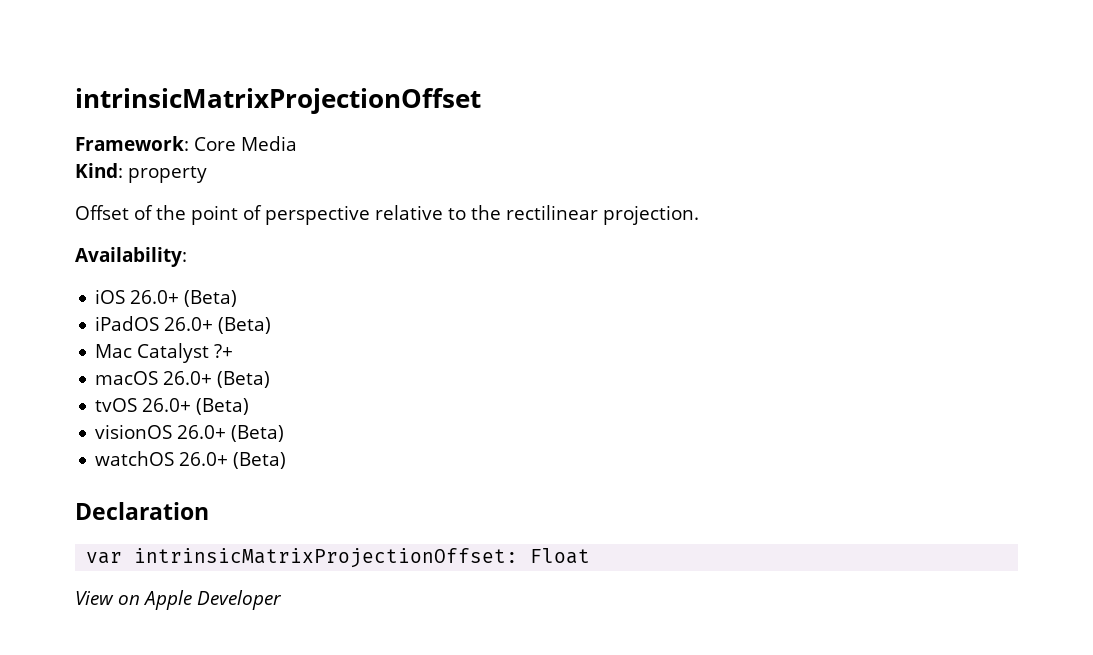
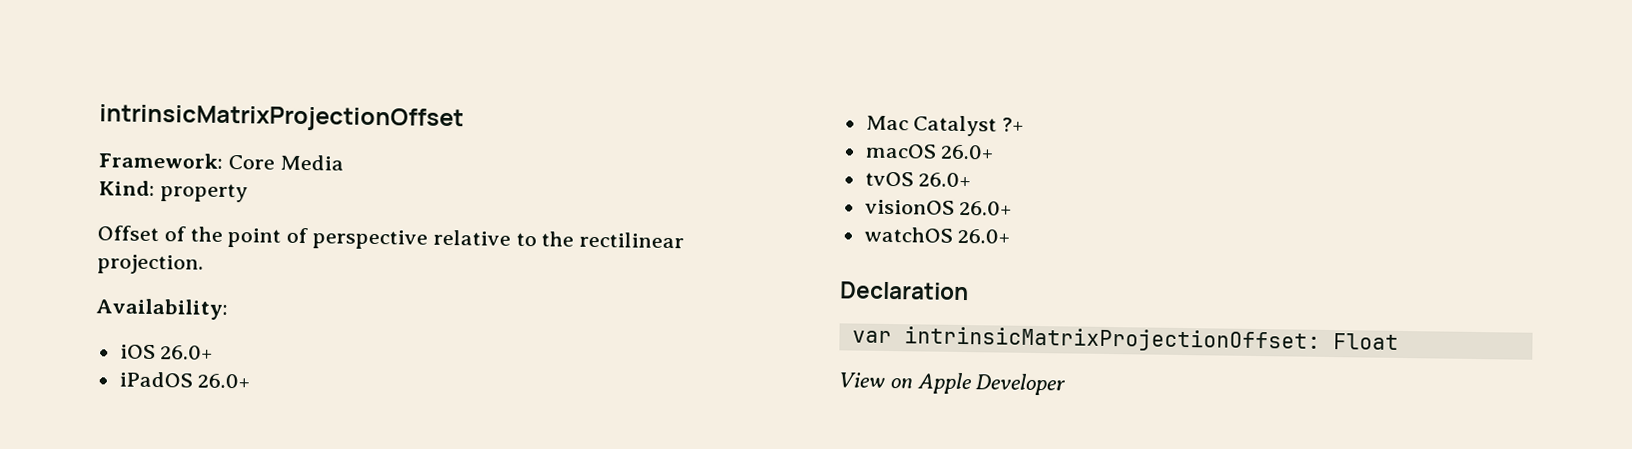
[184,290,238,307] (Beta) -> (214, 352) none
[218,317,272,334] (Beta) -> (251, 381) none
[217,371,271,388] (Beta) -> (995, 152) none
[196,398,250,415] (Beta) -> (972, 180) none
[231,425,285,442] (Beta) -> (1013, 208) none
[233,452,287,469] (Beta) -> (1011, 236) none

